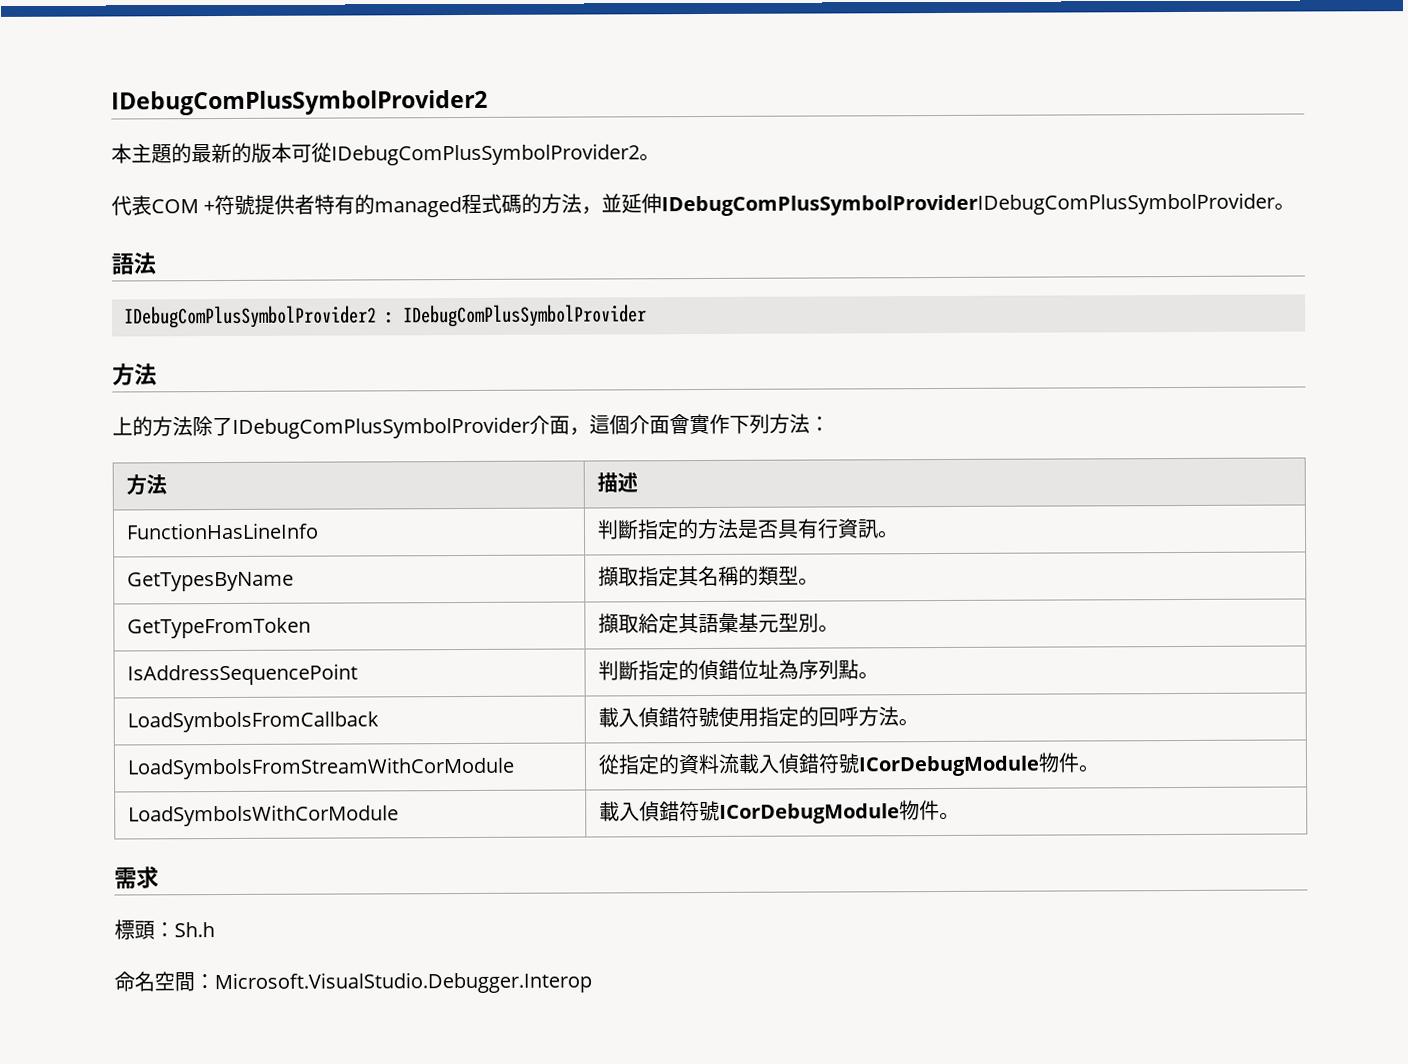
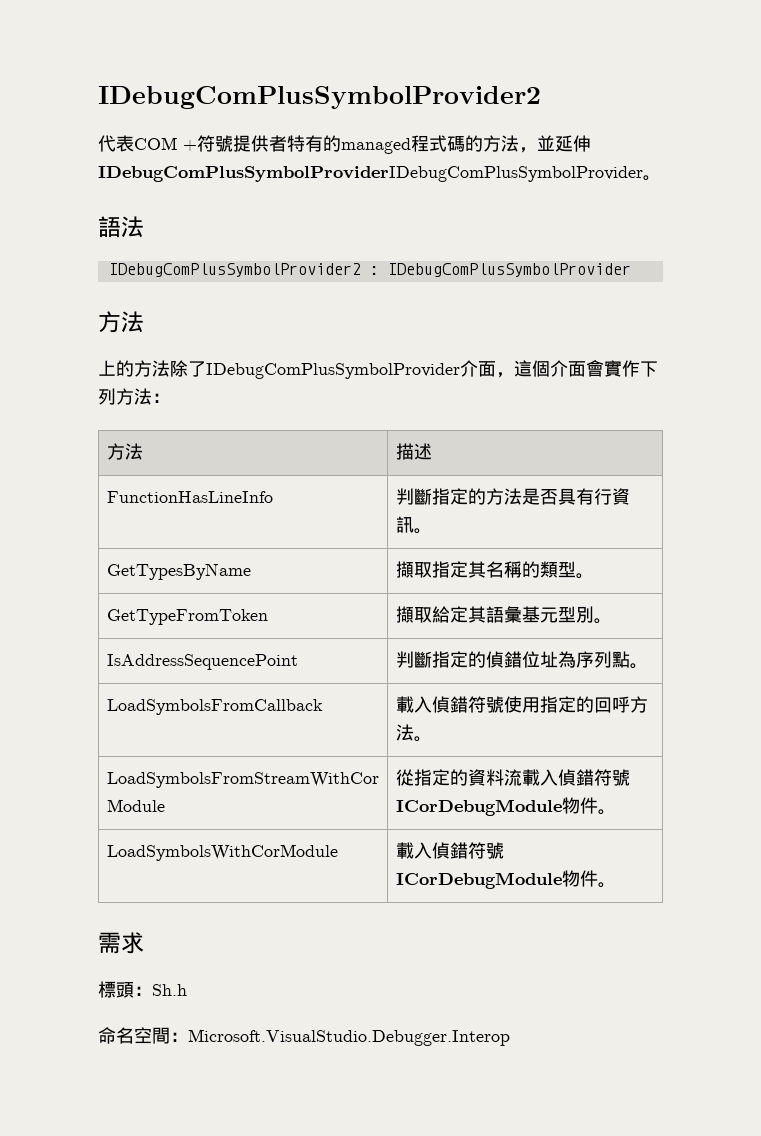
[111,89,488,116] [111,142,660,166] IDebugComPlusSymbolProvider2 // 本主題的最新的版本可從IDebugComPlusSymbolProvider2。 -> [98,86,541,109] IDebugComPlusSymbolProvider2

